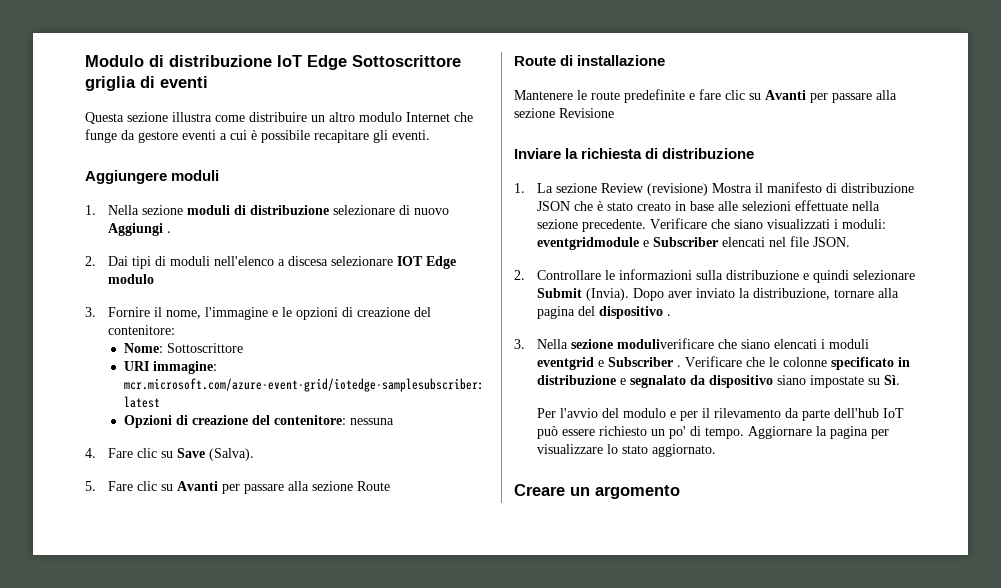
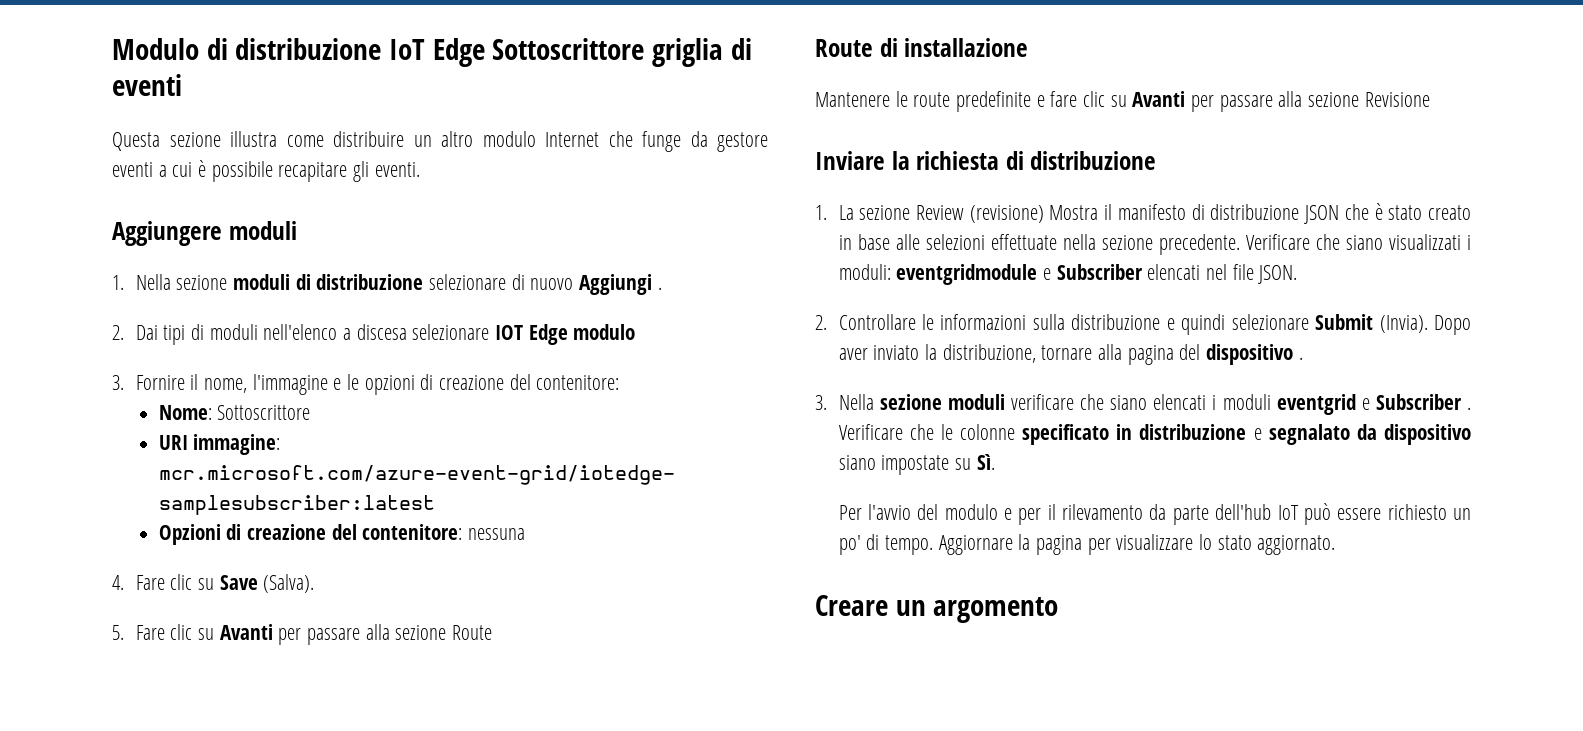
[617,338,715,349] moduliverificare -> [947,394,1074,410] moduli verificare

